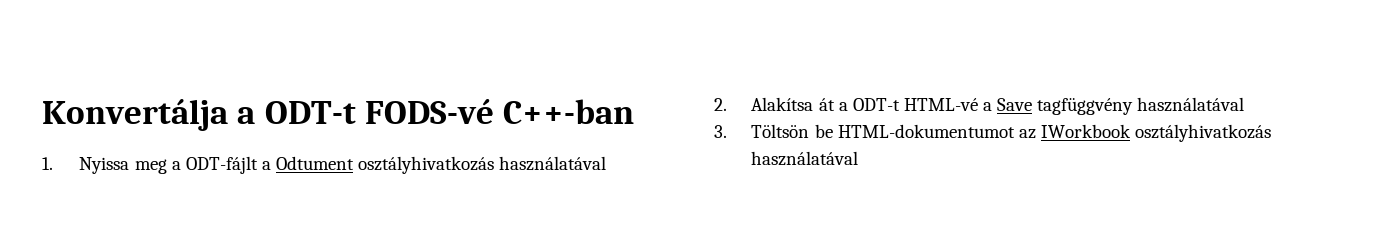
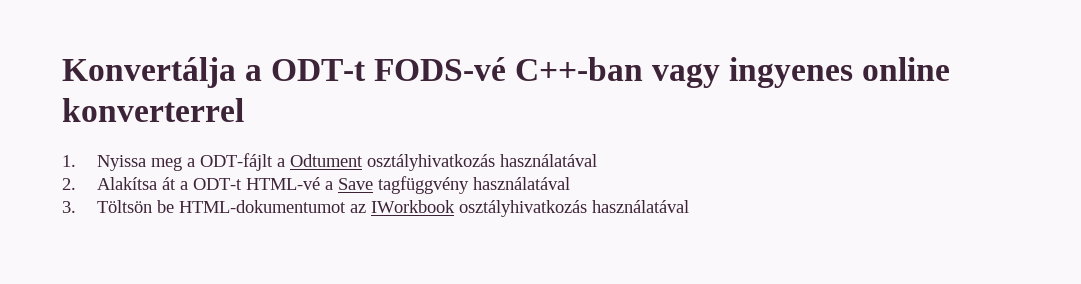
(635, 111) none -> [652,57,951,88] [62,98,244,122] vagy ingyenes online konverterrel

